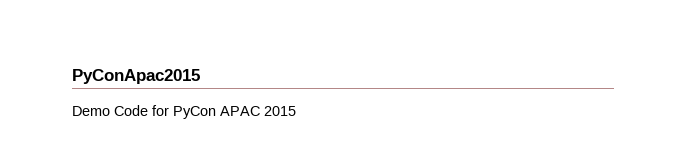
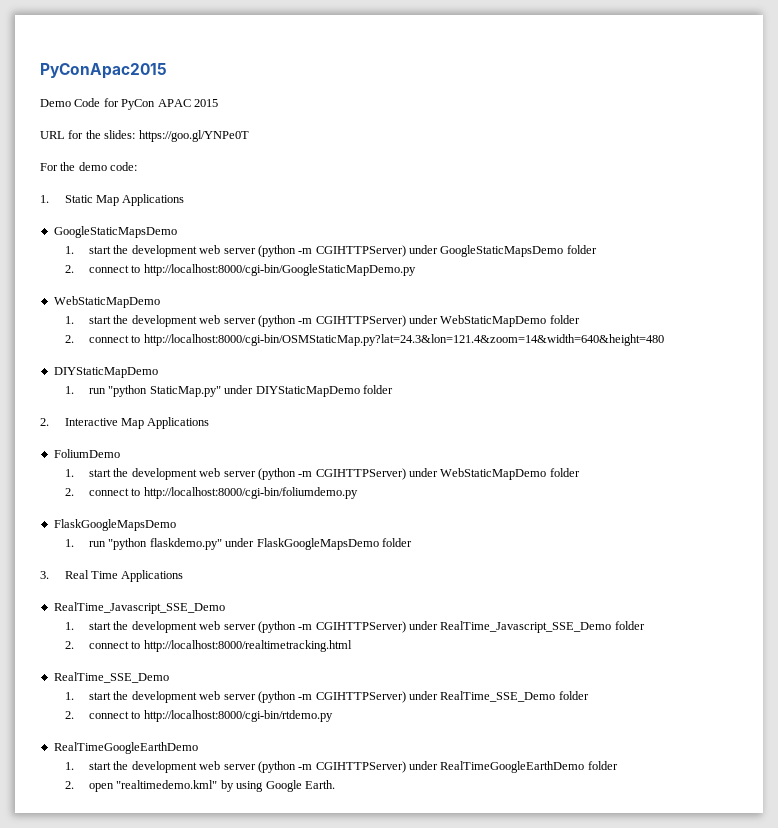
(296, 111) none -> [40,130,249,142] [40,162,138,171] [40,194,185,206] [53,226,177,238] [64,245,597,257] [64,264,416,276] [53,296,160,308] [64,315,580,327] [64,334,664,346] [53,367,158,378] [64,385,393,397] [40,417,210,429] [53,449,120,458] [64,468,580,480] [64,487,358,499] [53,519,176,531] [64,538,412,550] [40,570,184,582] [53,602,225,614] [64,621,645,633] [64,640,352,652] [53,672,169,683] [64,691,589,703] [64,710,333,722] [53,742,198,754] [64,761,618,773] [64,780,335,792] // URL for the slides: https://goo.gl/YNPe0T // For the demo code: // 1. Static Map Applications // GoogleStaticMapsDemo // 1. start the development web server (python -m CGIHTTPServer) under GoogleStaticMapsDemo folder // 2. connect to http://localhost:8000/cgi-bin/GoogleStaticMapDemo.py // WebStaticMapDemo // 1. start the development web server (python -m CGIHTTPServer) under WebStaticMapDemo folder // 2. connect to http://localhost:8000/cgi-bin/OSMStaticMap.py?lat=24.3&lon=121.4&zoom=14&width=640&height=480 // DIYStaticMapDemo // 1. run "python StaticMap.py" under DIYStaticMapDemo folder // 2. Interactive Map Applications // FoliumDemo // 1. start the development web server (python -m CGIHTTPServer) under WebStaticMapDemo folder // 2. connect to http://localhost:8000/cgi-bin/foliumdemo.py // FlaskGoogleMapsDemo // 1. run "python flaskdemo.py" under FlaskGoogleMapsDemo folder // 3. Real Time Applications // RealTime_Javascript_SSE_Demo // 1. start the development web server (python -m CGIHTTPServer) under RealTime_Javascript_SSE_Demo folder // 2. connect to http://localhost:8000/realtimetracking.html // RealTime_SSE_Demo // 1. start the development web server (python -m CGIHTTPServer) under RealTime_SSE_Demo folder // 2. connect to http://localhost:8000/cgi-bin/rtdemo.py // RealTimeGoogleEarthDemo // 1. start the development web server (python -m CGIHTTPServer) under RealTimeGoogleEarthDemo folder // 2. open "realtimedemo.kml" by using Google Earth.

